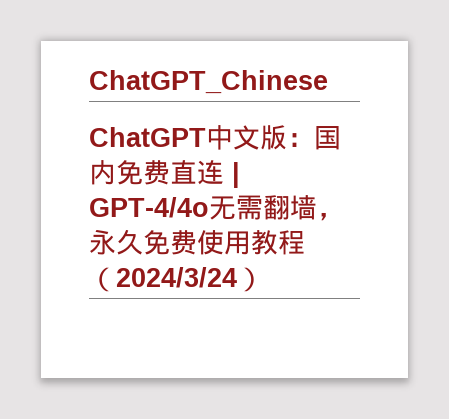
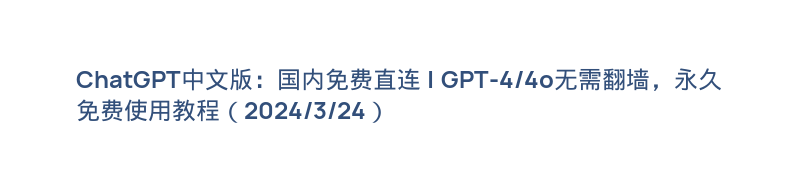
[89,70,328,94] ChatGPT_Chinese // -> (76, 79) none

